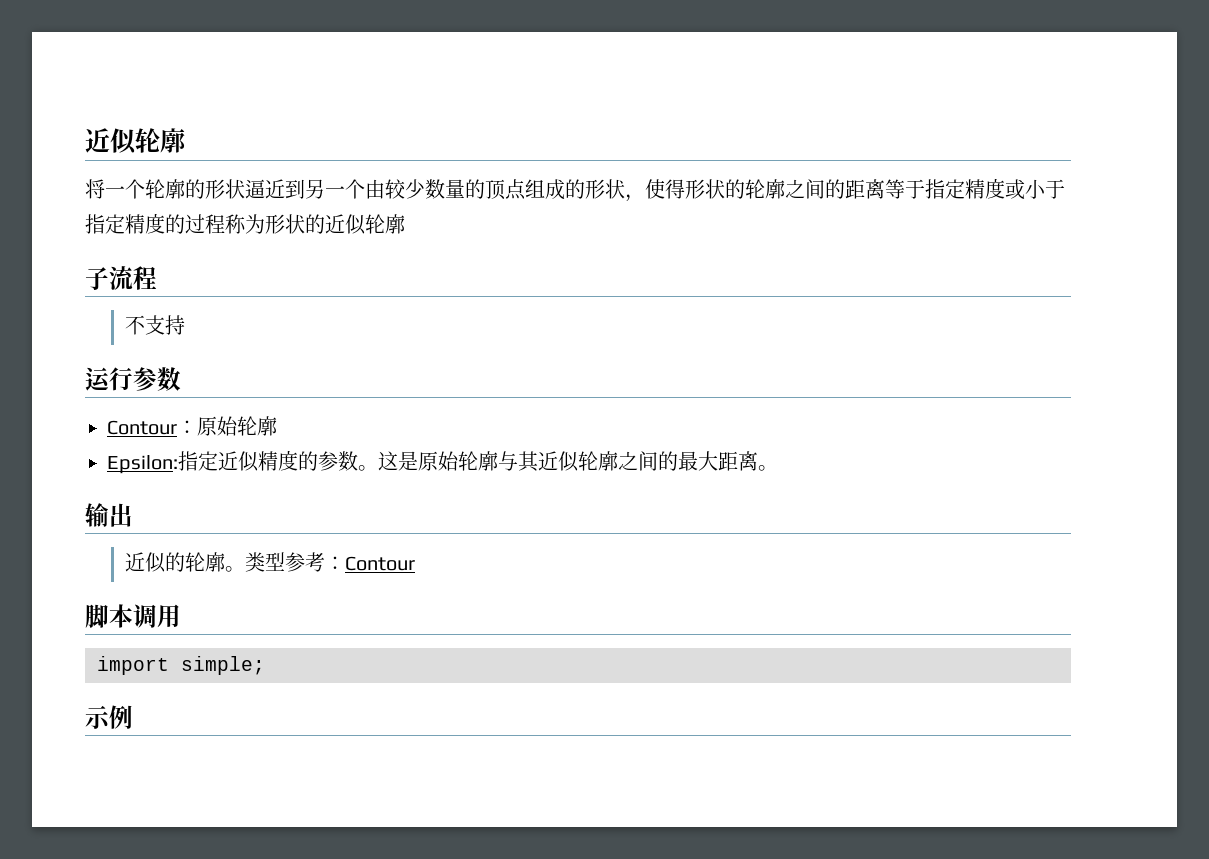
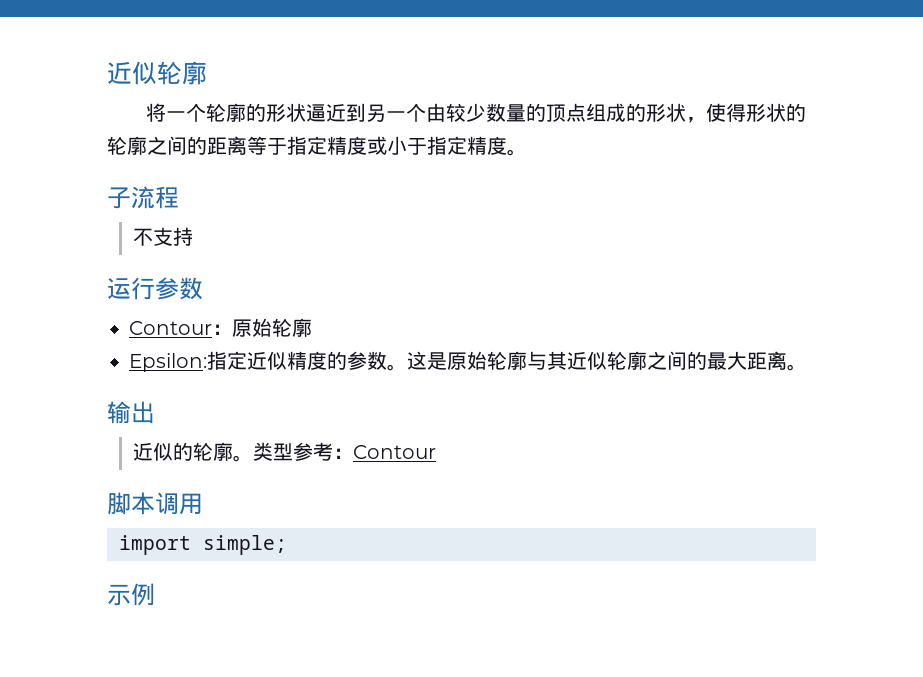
[165,214,405,235] 的过程称为形状的近似轮廓 -> [507,149,527,156] 。

